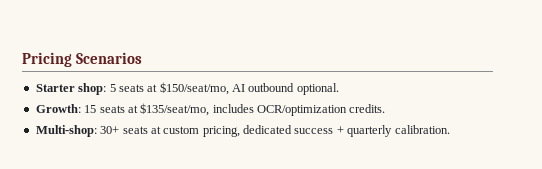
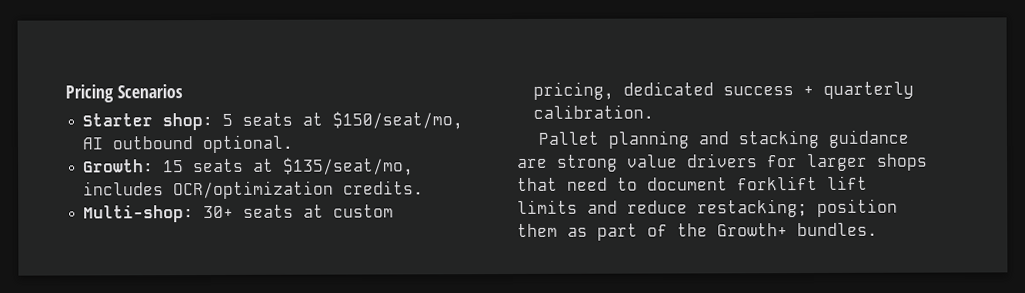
(450, 129) none -> [537,129,910,149] [517,153,928,172] [517,175,868,191] [517,198,898,218] [517,222,878,241] // Pallet planning and stacking guidance are strong value drivers for larger shops that need to document forklift lift limits and reduce restacking; position them as part of the Growth+ bundles.

